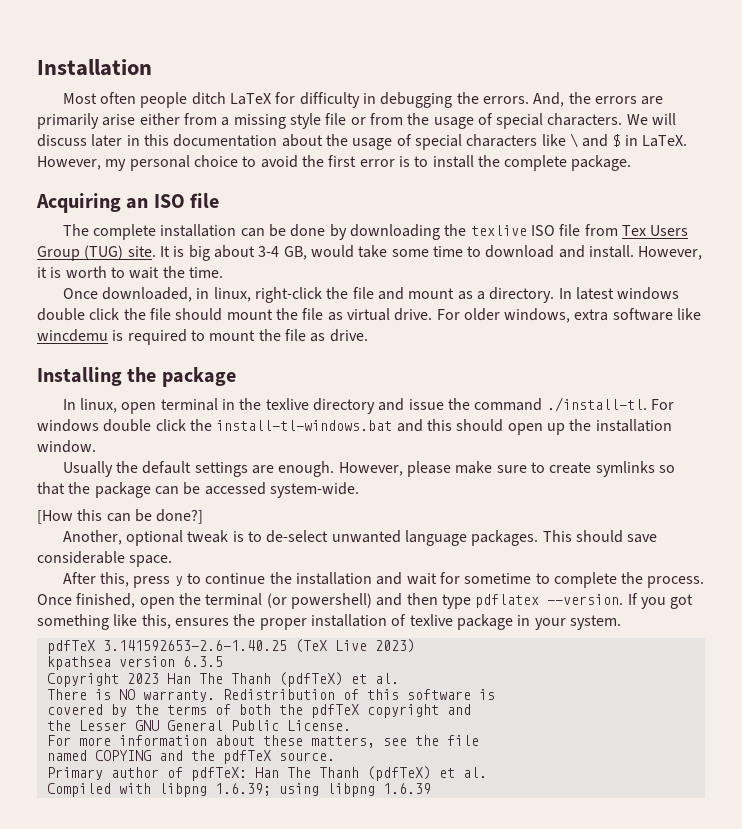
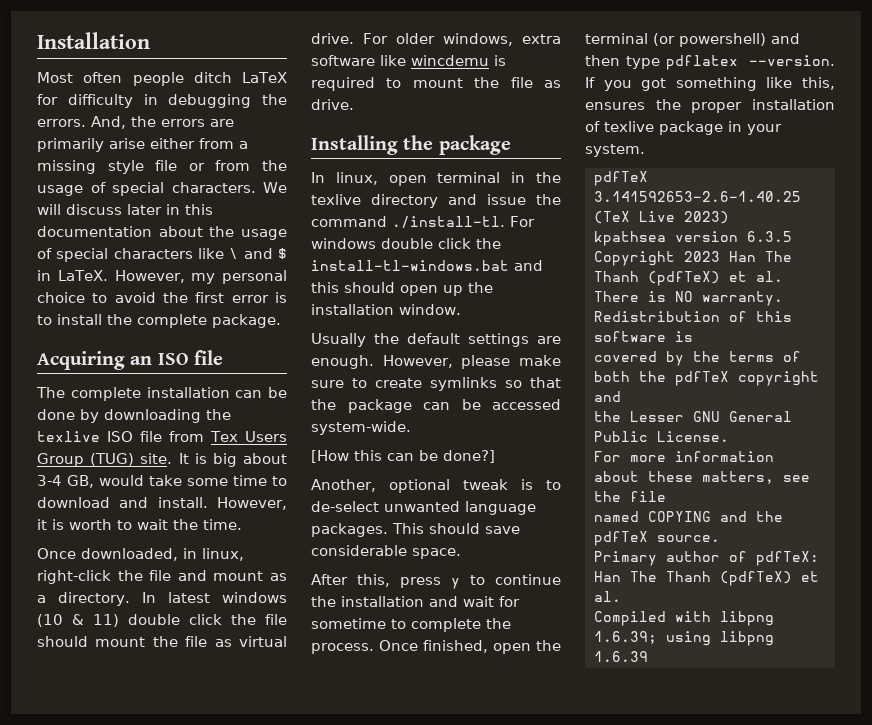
(680, 293) none -> [37,614,119,627] (10 & 11)

